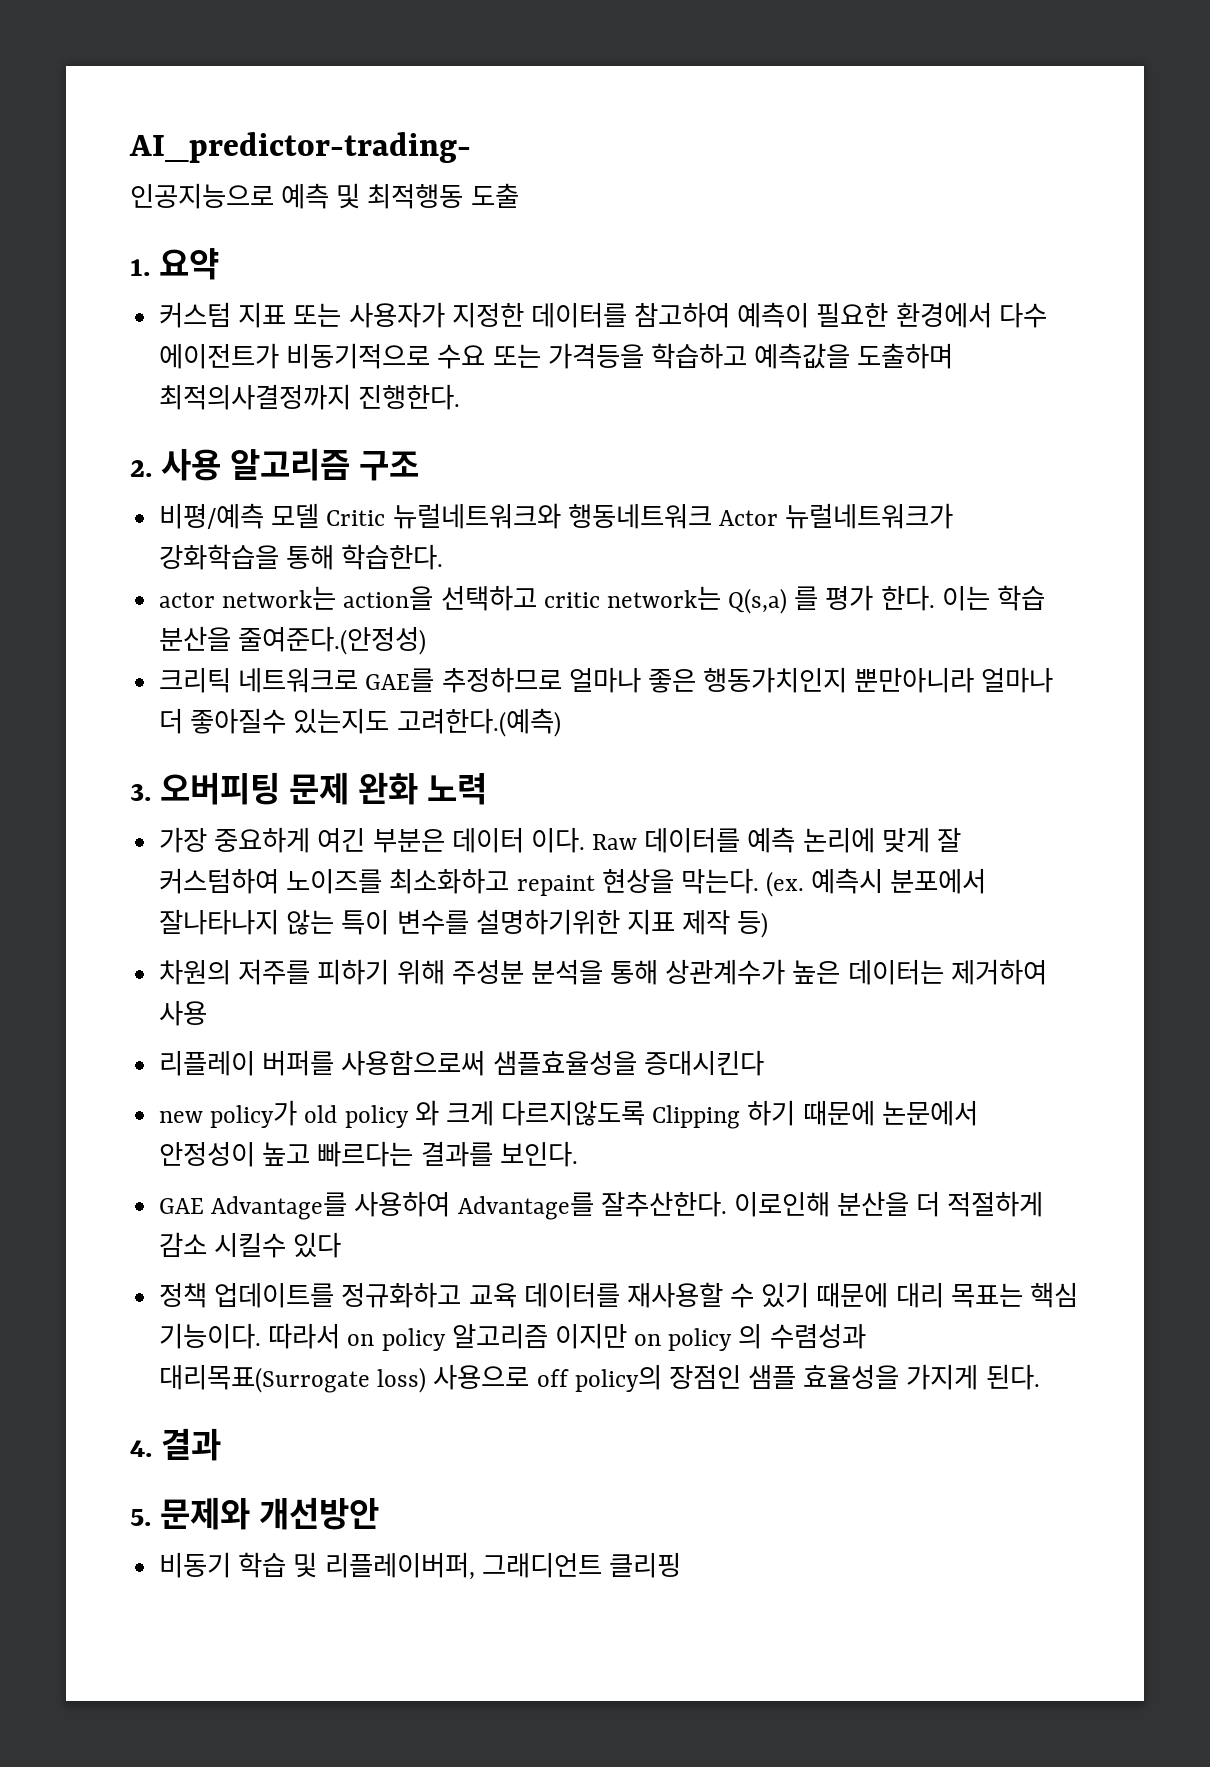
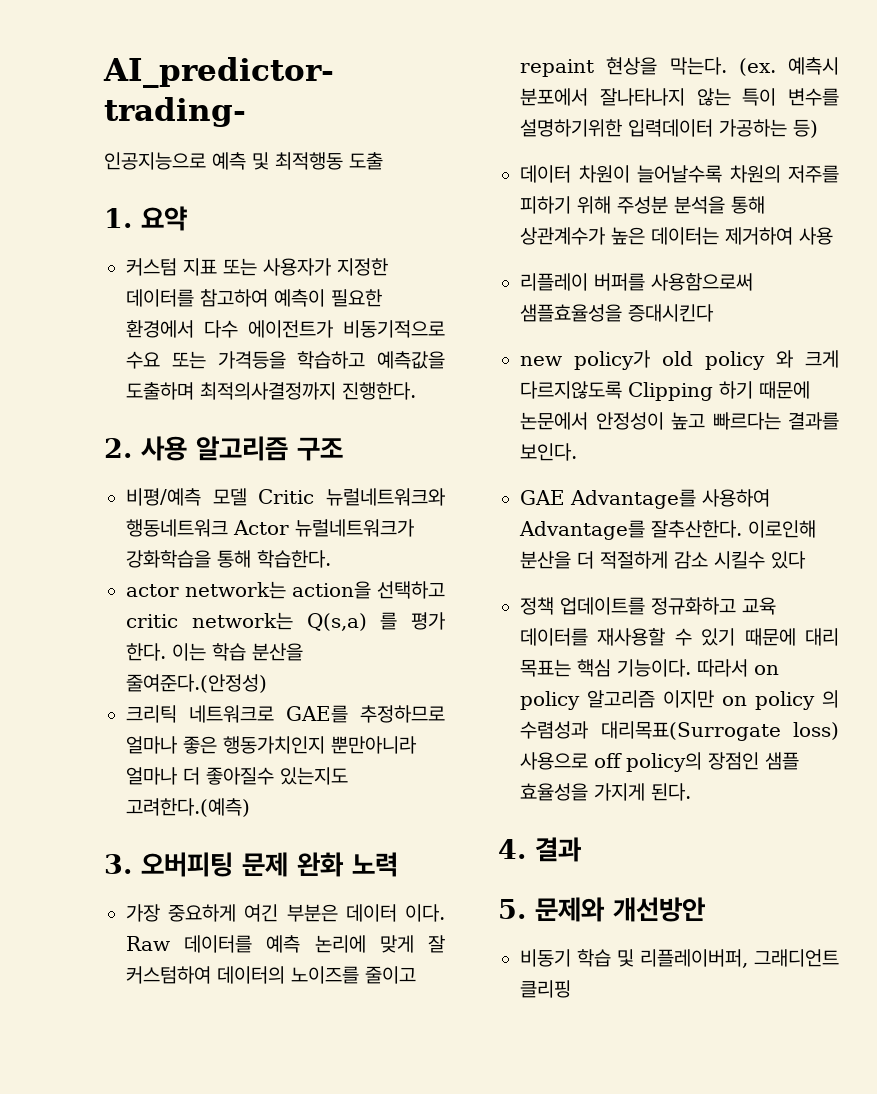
[286,868,510,894] 노이즈를 최소화하고 -> [217,966,416,984] 데이터의 노이즈를 줄이고
[626,909,731,935] 지표 제작 -> [628,119,787,137] 입력데이터 가공하는
(769, 924) none -> [520,165,722,183] 데이터 차원이 늘어날수록

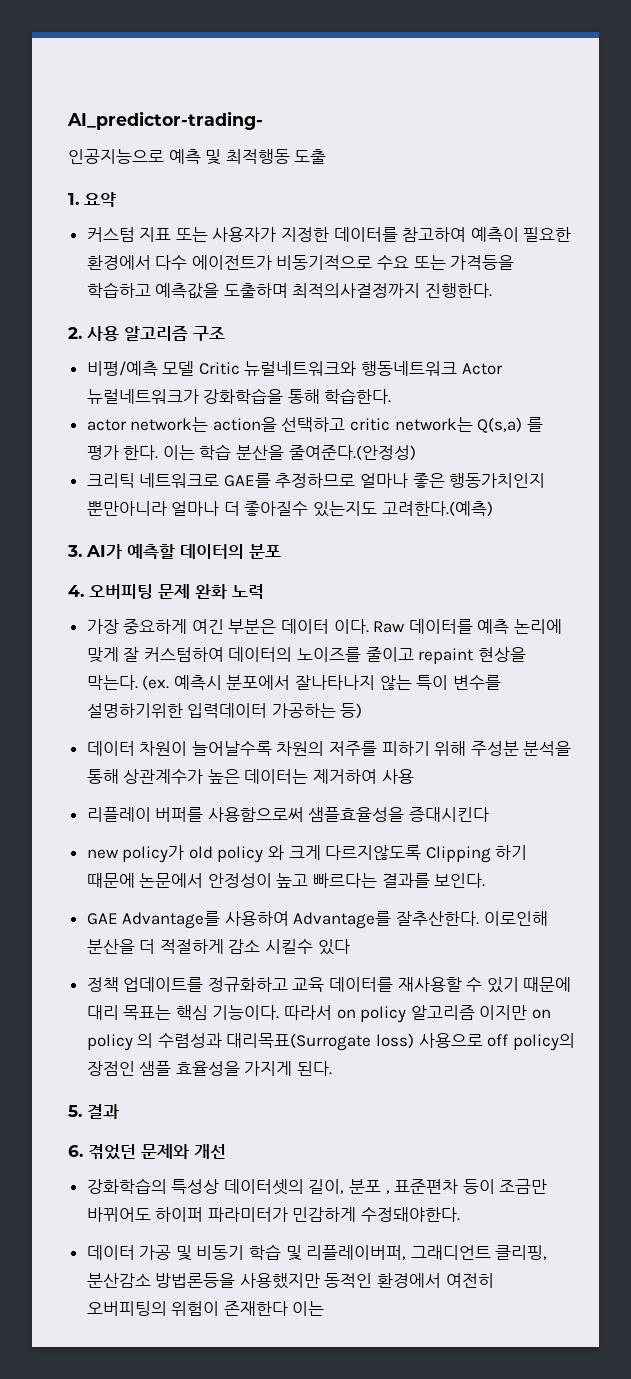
(132, 864) none -> [86,544,281,559] [68,585,84,597] AI가 예측할 데이터의 분포 // 4.
[498,839,526,859] 4. -> [68,1105,82,1117] 5.
[498,897,705,922] 5. 문제와 개선방안 // -> [68,1144,226,1160] [86,1178,548,1195] [86,1207,461,1222] [86,1245,192,1261] 6. 겪었던 문제와 개선 // 강화학습의 특성상 데이터셋의 길이, 분포 , 표준편차 등이 조금만 바뀌어도 하이퍼 파라미터가 민감하게 수정돼야한다. // 데이터 가공 및
[520,980,571,998] 클리핑 -> [495,1245,548,1260] [86,1273,494,1289] [86,1301,325,1316] 클리핑, 분산감소 방법론등을 사용했지만 동적인 환경에서 여전히 오버피팅의 위험이 존재한다 이는

